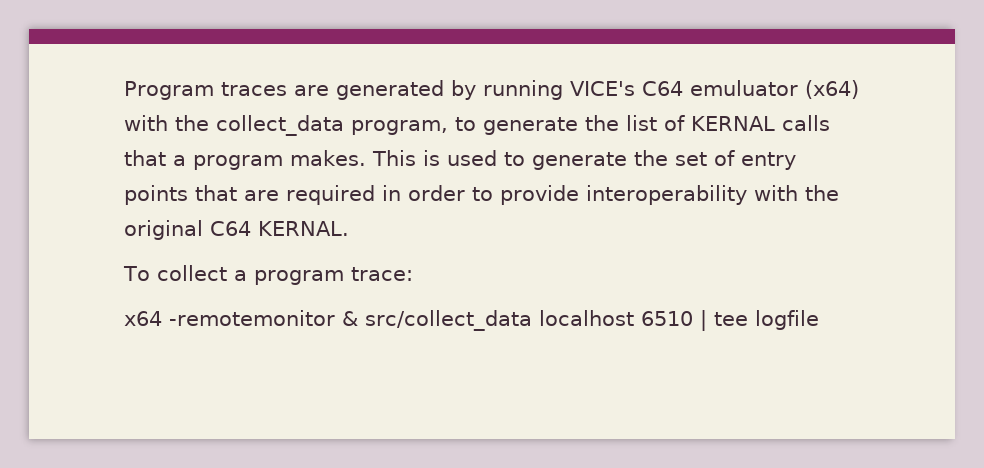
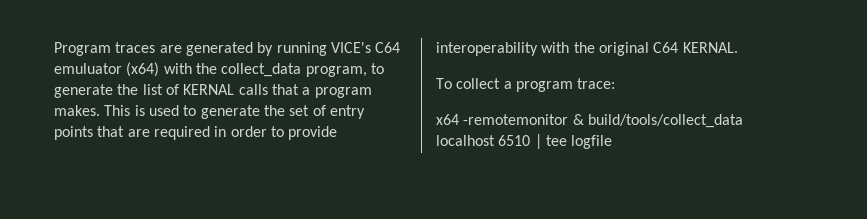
[365,310,532,331] src/collect_data -> [587,114,743,128] build/tools/collect_data

